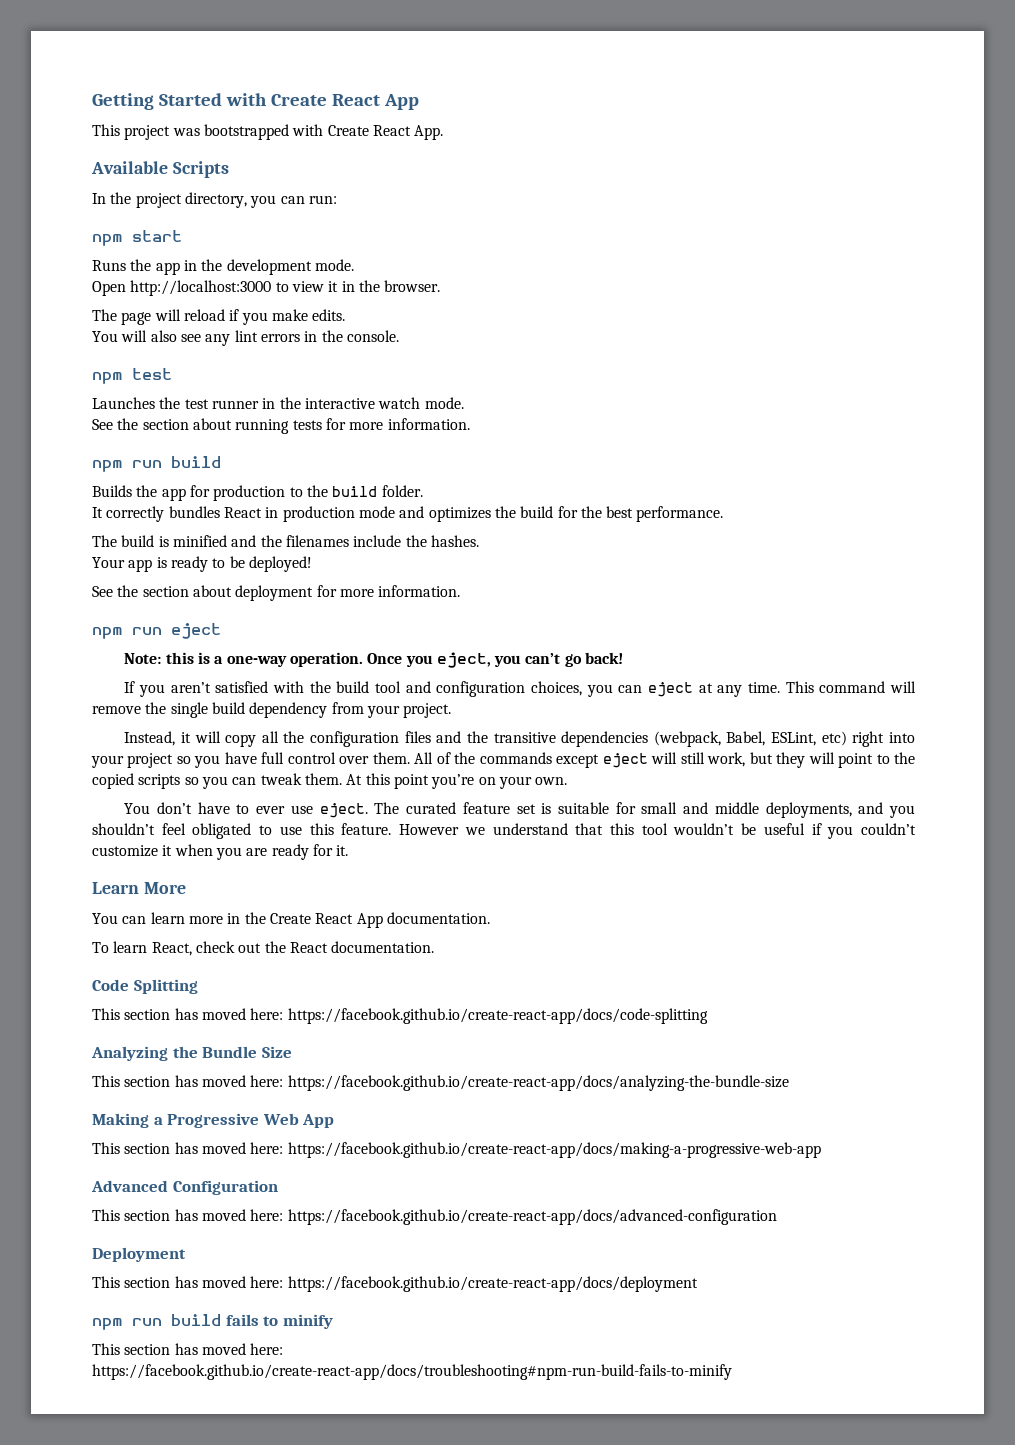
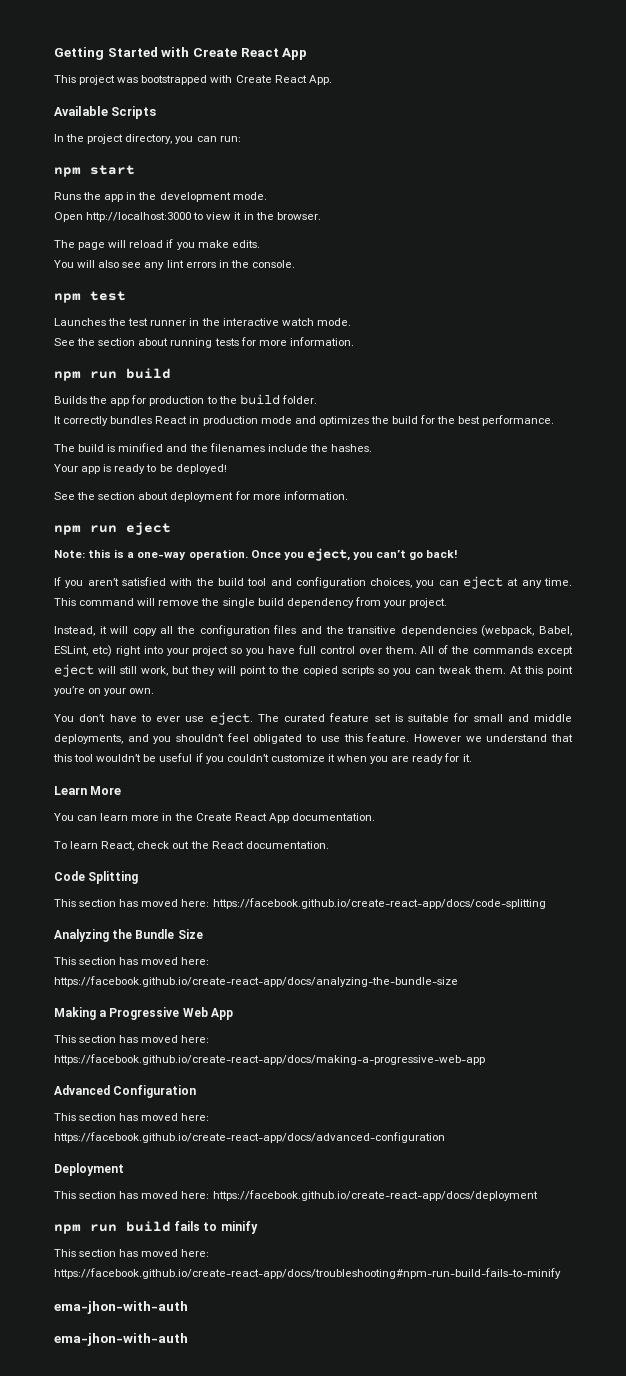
(732, 1372) none -> [54,1301,188,1314] [54,1333,188,1346] // ema-jhon-with-auth // ema-jhon-with-auth

